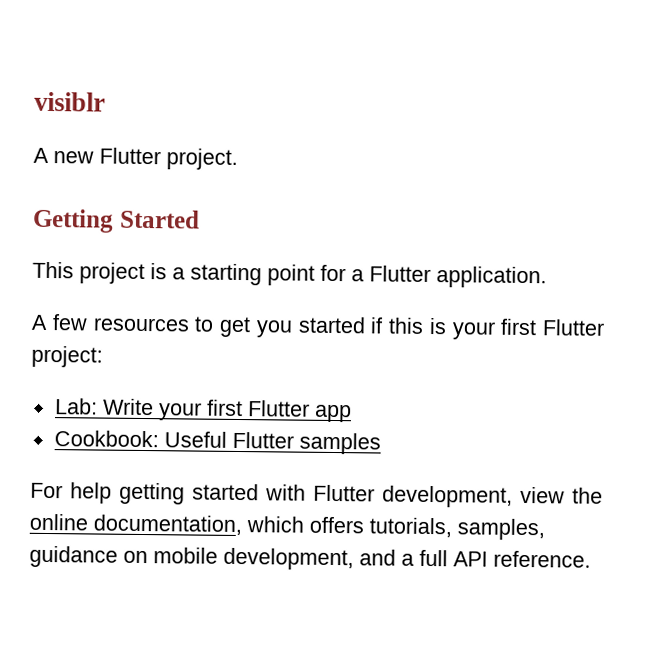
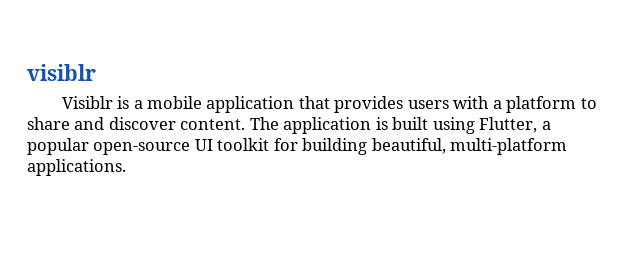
[33,147,238,170] [32,208,200,233] [32,261,547,289] [31,314,605,340] [31,345,103,368] [54,398,352,423] [53,430,381,455] [30,482,603,508] [29,513,545,541] [29,545,591,571] A new Flutter project. // Getting Started // This project is a starting point for a Flutter application. // A few resources to get you started if this is your first Flutter project: // Lab: Write your first Flutter app // Cookbook: Useful Flutter samples // For help getting started with Flutter development, view the online documentation, which offers tutorials, samples, guidance on mobile development, and a full API reference. -> [61,96,597,113] [27,117,551,134] [27,138,568,155] [27,159,126,176] Visiblr is a mobile application that provides users with a platform to share and discover content. The application is built using Flutter, a popular open-source UI toolkit for building beautiful, multi-platform applications.

